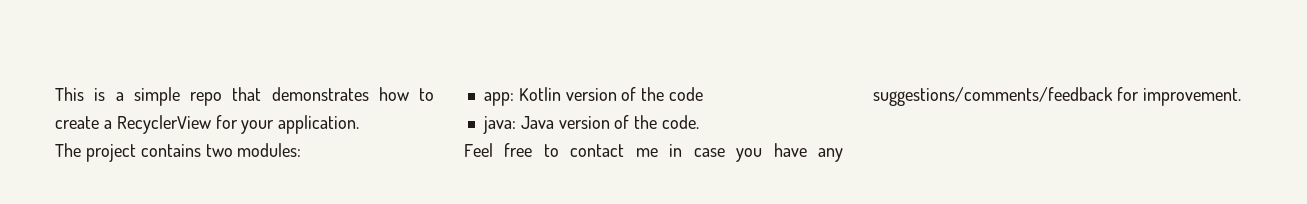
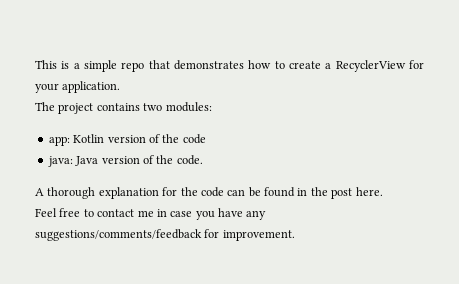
(700, 122) none -> [35,187,383,199] // A thorough explanation for the code can be found in the post here.

